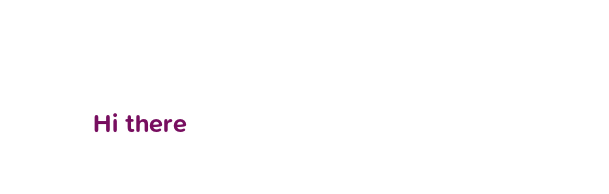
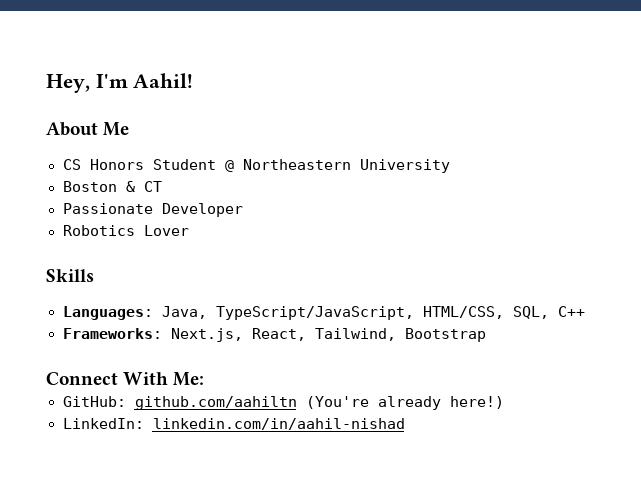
[93,113,188,134] Hi there -> [46,73,194,93] [46,122,130,136] [62,159,450,173] [62,181,162,192] [62,203,243,217] [62,225,189,236] [46,269,94,282] [62,306,585,320] [62,328,486,342] [46,372,205,386] [62,396,504,410] [62,418,405,430] Hey, I'm Aahil! // About Me // CS Honors Student @ Northeastern University // Boston & CT // Passionate Developer // Robotics Lover // Skills // Languages: Java, TypeScript/JavaScript, HTML/CSS, SQL, C++ // Frameworks: Next.js, React, Tailwind, Bootstrap // Connect With Me: // GitHub: github.com/aahiltn (You're already here!) // LinkedIn: linkedin.com/in/aahil-nishad

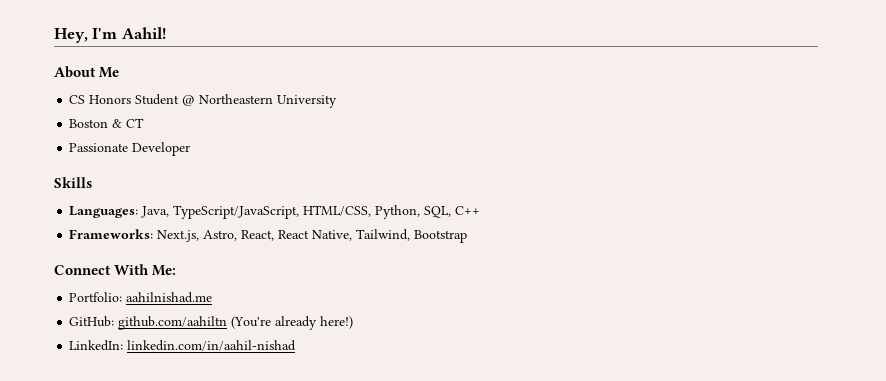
[62,225,189,236] // Robotics Lover -> (191, 149) none
(504, 312) none -> [375,205,421,219] Python,
[251,328,306,341] React, -> [203,230,353,241] Astro, React, React Native,
(205, 379) none -> [69,292,213,303] // Portfolio: aahilnishad.me

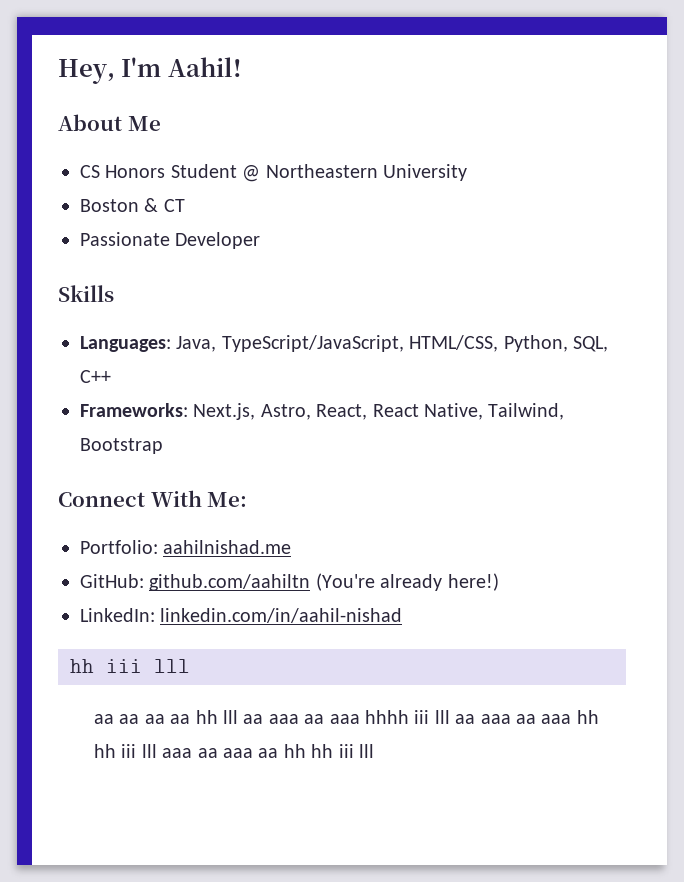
(297, 345) none -> [70,659,190,673] [93,710,599,724] [93,744,374,758] // hh iii lll // aa aa aa aa hh lll aa aaa aa aaa hhhh iii lll aa aaa aa aaa hh hh iii lll aaa aa aaa aa hh hh iii lll

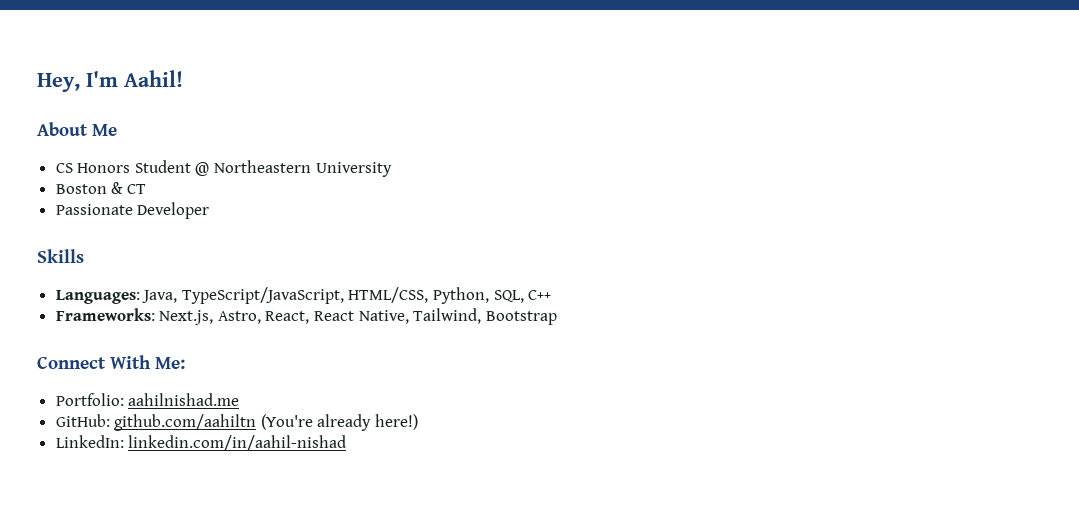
[70,659,190,673] [93,710,599,724] [93,744,374,758] // hh iii lll // aa aa aa aa hh lll aa aaa aa aaa hhhh iii lll aa aaa aa aaa hh hh iii lll aaa aa aaa aa hh hh iii lll -> (347, 443) none

